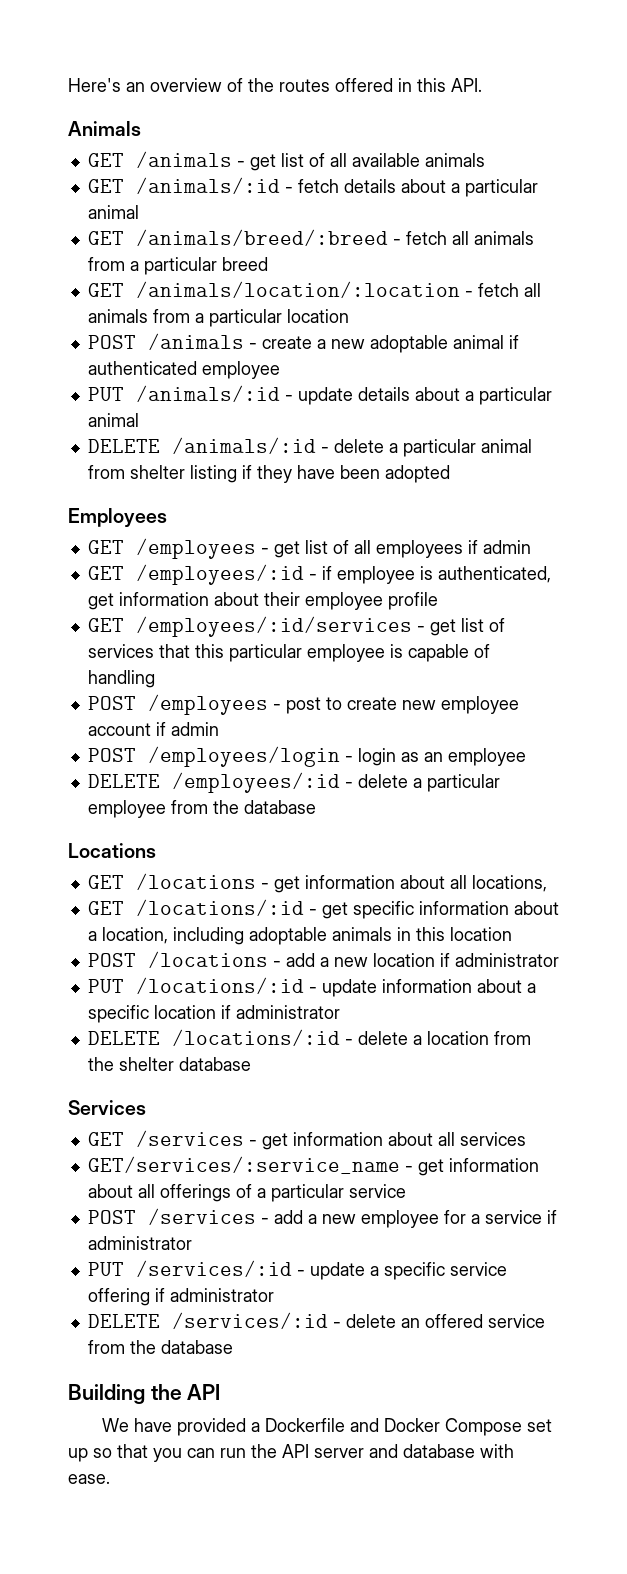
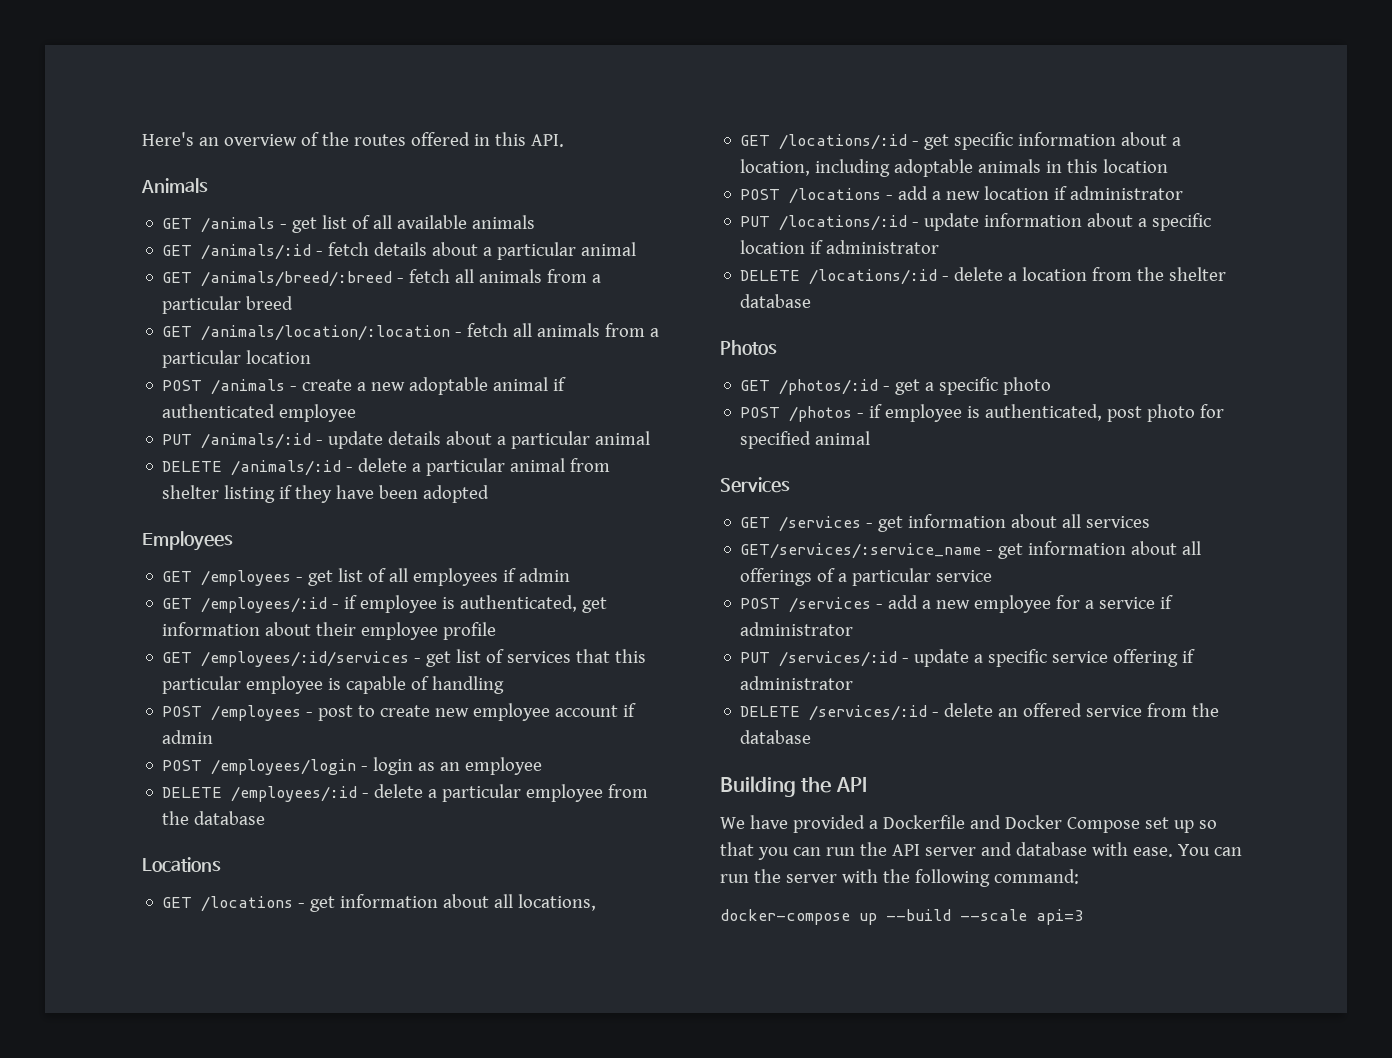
(251, 1064) none -> [720,340,777,355] [740,377,1052,395] [740,404,1225,422] [740,431,871,449] // Photos // GET /photos/:id - get a specific photo // POST /photos - if employee is authenticated, post photo for specified animal
(110, 1479) none -> [1177,844,1242,856] [720,869,1079,887] [720,909,1083,925] You can run the server with the following command: // docker-compose up --build --scale api=3

